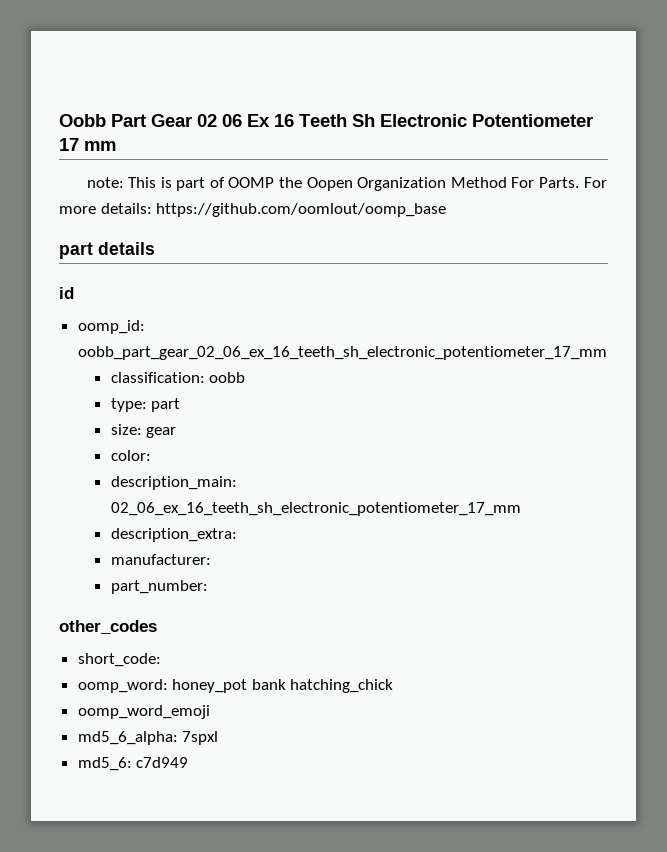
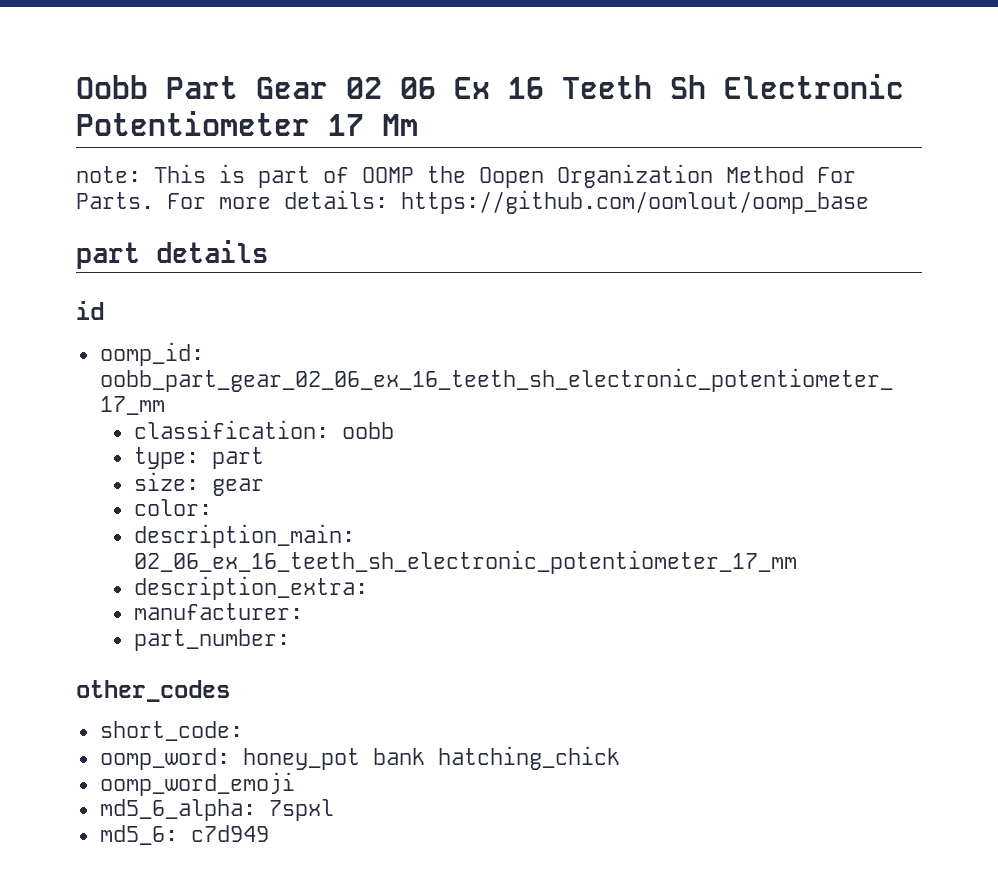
[84,141,116,151] mm -> [382,114,418,136] Mm

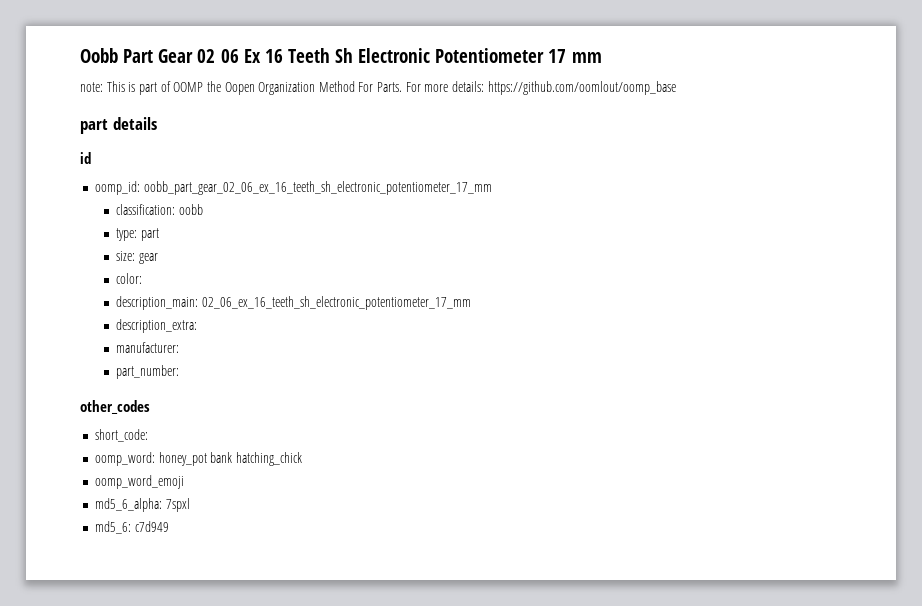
[382,114,418,136] Mm -> [571,52,602,63] mm

